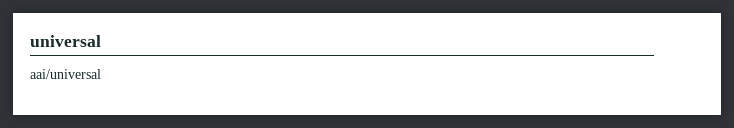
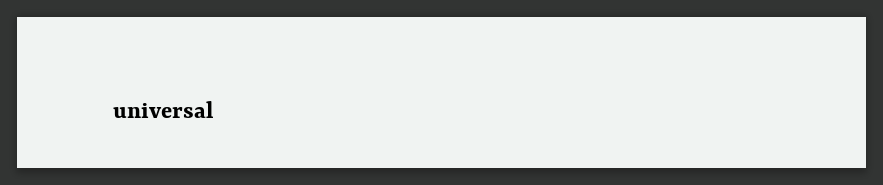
[30,69,101,79] // aai/universal -> (213, 109) none

